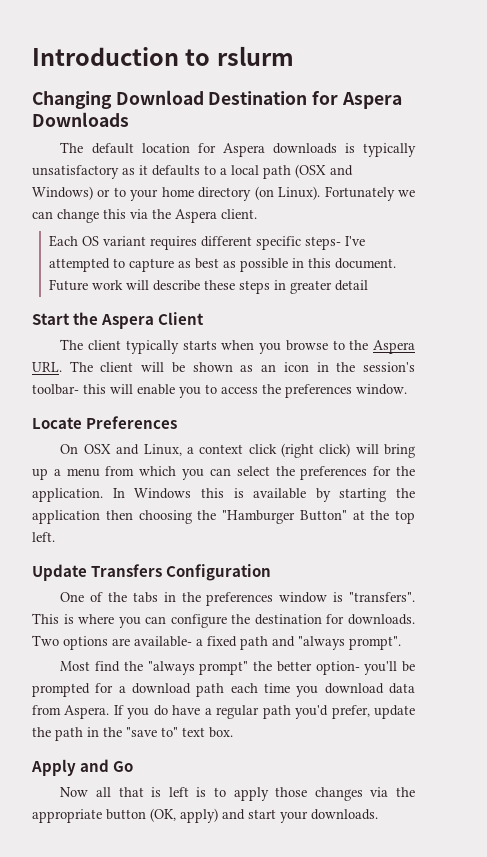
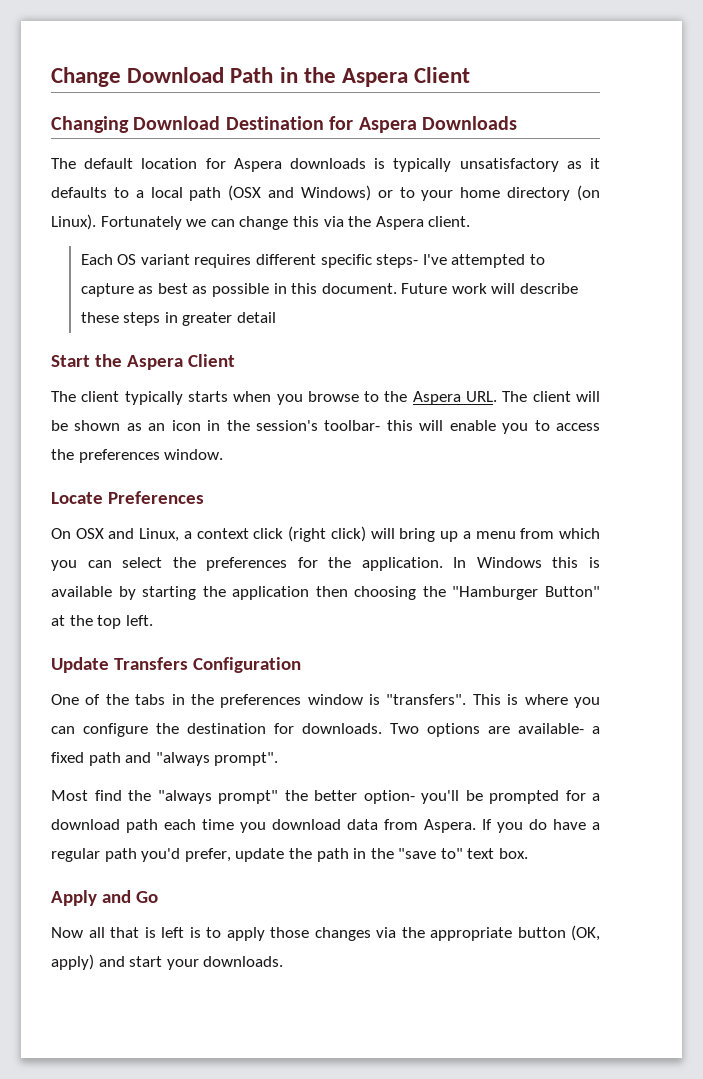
[32,46,294,66] Introduction to rslurm -> [51,67,471,87] Change Download Path in the Aspera Client

